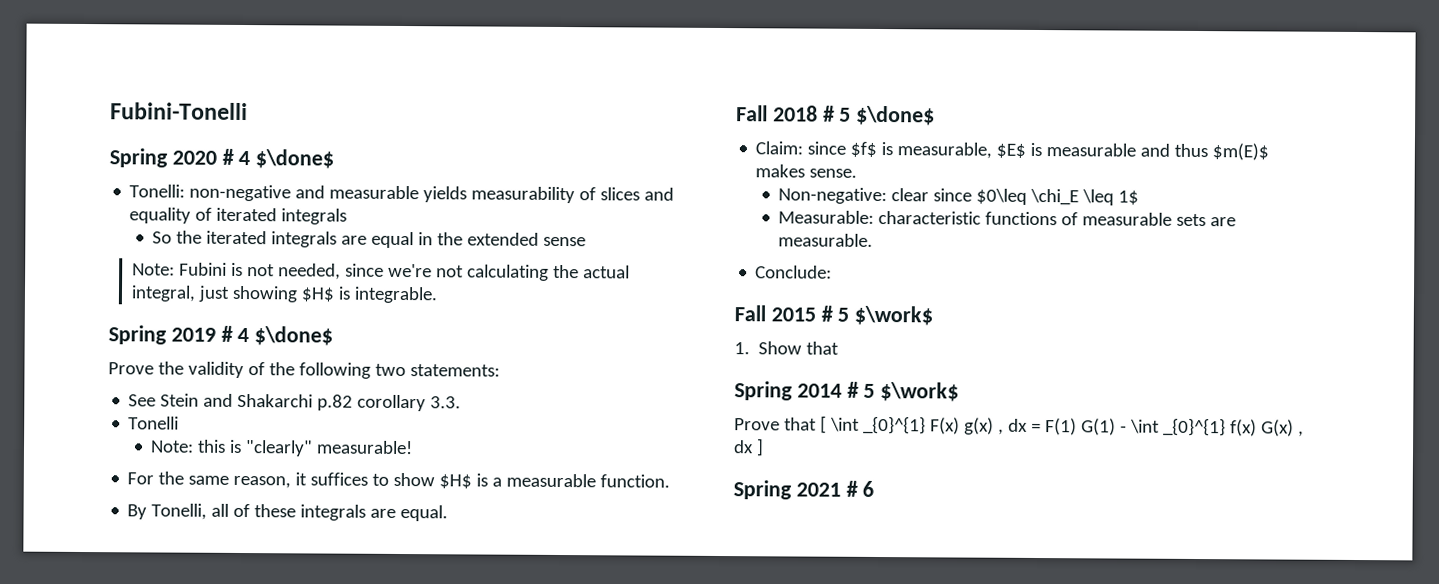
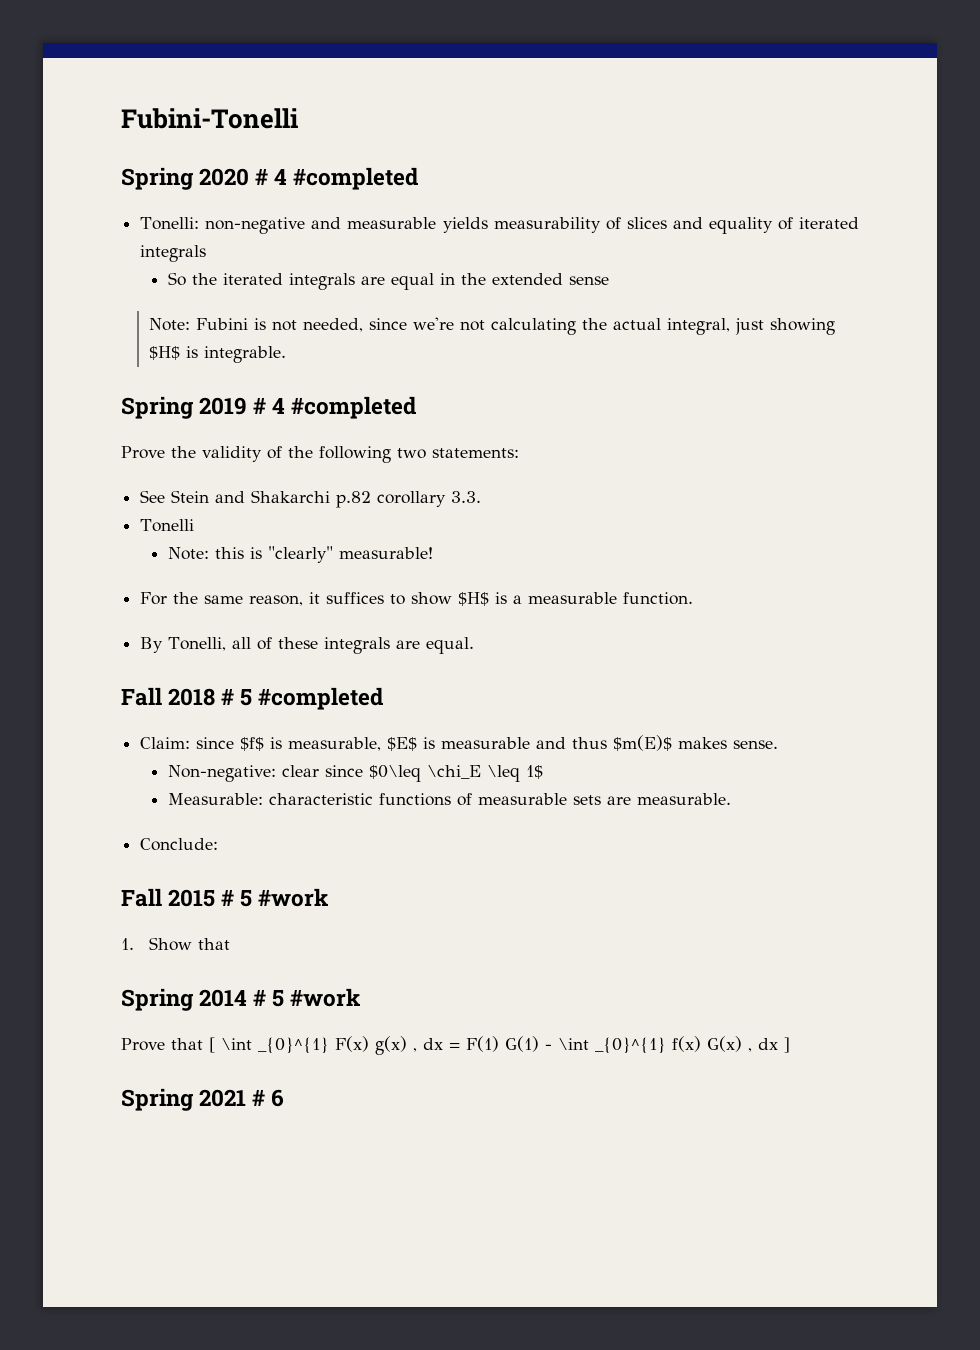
[255,149,335,169] $\done$ -> [293,167,419,190] #completed
[254,326,334,346] $\done$ -> [291,396,417,419] #completed
[856,105,936,126] $\done$ -> [258,687,384,710] #completed
[854,305,934,326] $\work$ -> [258,888,330,907] #work
[880,382,960,402] $\work$ -> [290,988,362,1007] #work

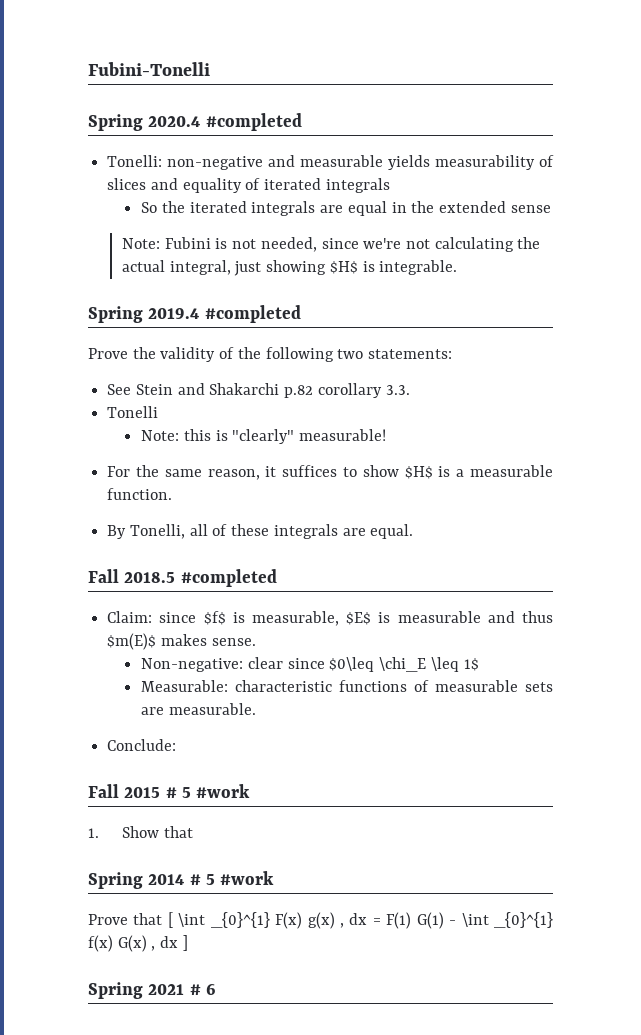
[199,168,288,186] 2020 # 4 -> [148,116,201,127] 2020.4
[199,397,286,415] 2019 # 4 -> [148,308,200,319] 2019.4
[168,688,253,706] 2018 # 5 -> [124,572,176,583] 2018.5

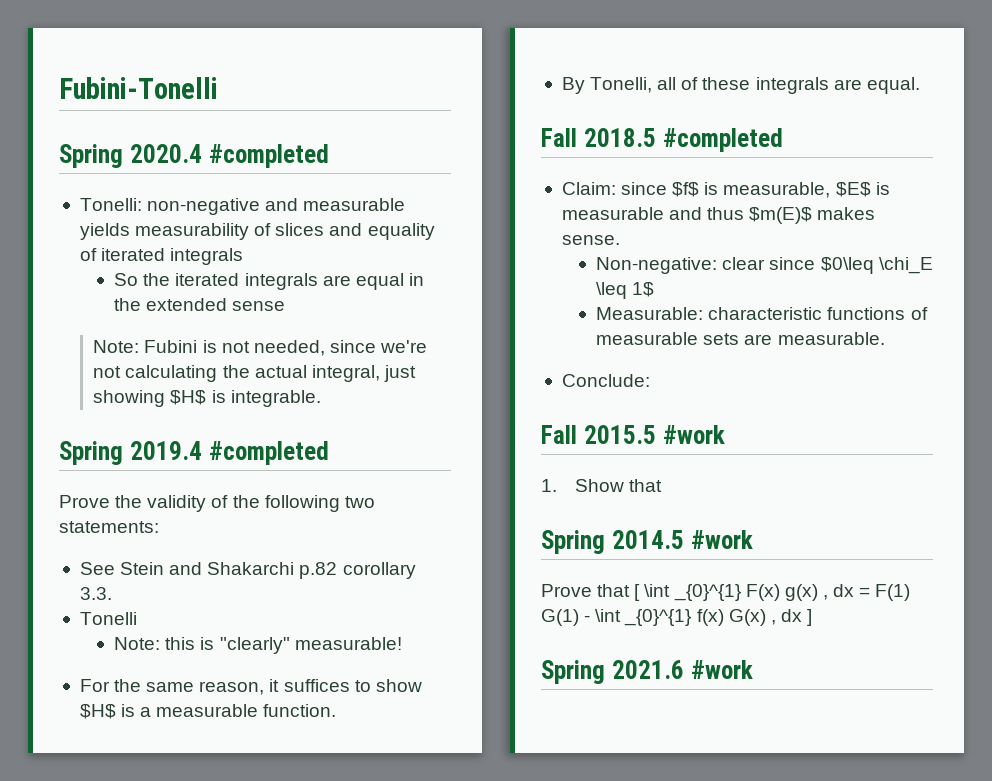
[124,787,191,798] 2015 # 5 -> [583,425,656,444] 2015.5
[148,874,215,885] 2014 # 5 -> [611,530,684,549] 2014.5
[148,984,216,995] 2021 # 6 -> [611,660,753,679] 2021.6 #work

